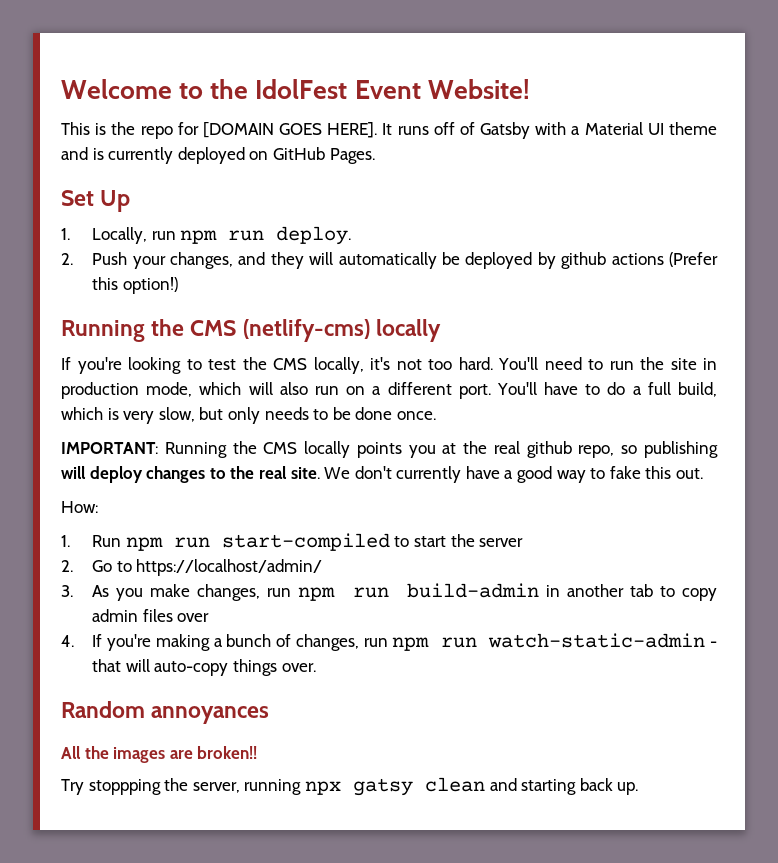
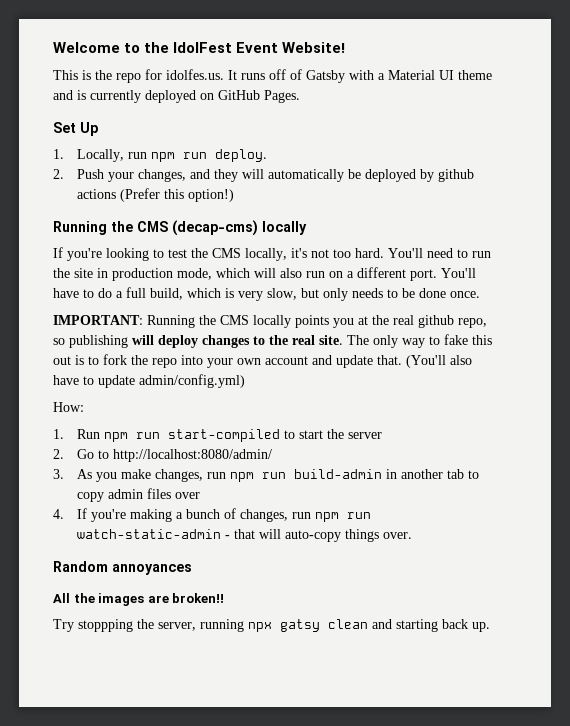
[202,122,378,138] [DOMAIN GOES HERE]. -> [166,69,224,80] idolfes.us.
[242,319,370,342] (netlify-cms) -> [172,220,258,236] (decap-cms)
[324,466,704,483] We don't currently have a good way to fake this out. -> [347,334,492,348] [53,354,472,368] [53,374,245,388] The only way to fake this out is to fork the repo into your own account and update that. (You'll also have to update admin/config.yml)
[136,559,323,576] https://localhost/admin/ -> [113,449,273,462] http://localhost:8080/admin/

